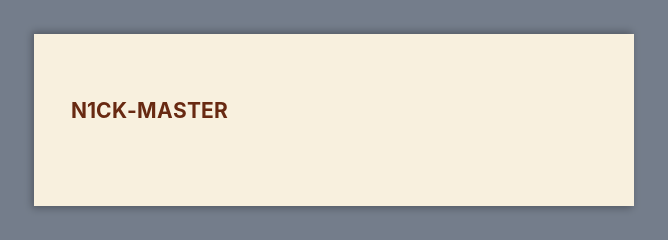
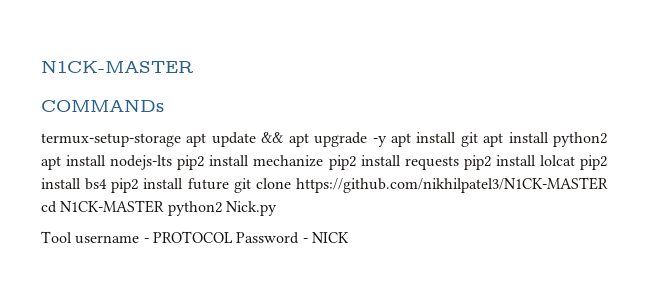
[71,102,228,118] N1CK-MASTER -> [41,60,194,73] [41,99,164,112] [41,132,608,147] [41,155,607,170] [41,177,608,193] [41,200,277,216] [41,231,349,244] N1CK-MASTER // COMMANDs // termux-setup-storage apt update && apt upgrade -y apt install git apt install python2 apt install nodejs-lts pip2 install mechanize pip2 install requests pip2 install lolcat pip2 install bs4 pip2 install future git clone https://github.com/nikhilpatel3/N1CK-MASTER cd N1CK-MASTER python2 Nick.py // Tool username - PROTOCOL Password - NICK

